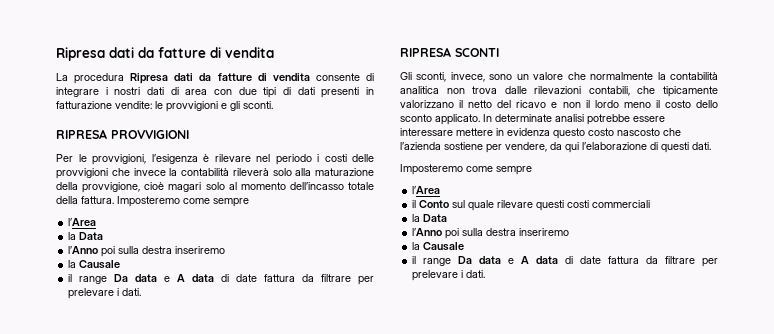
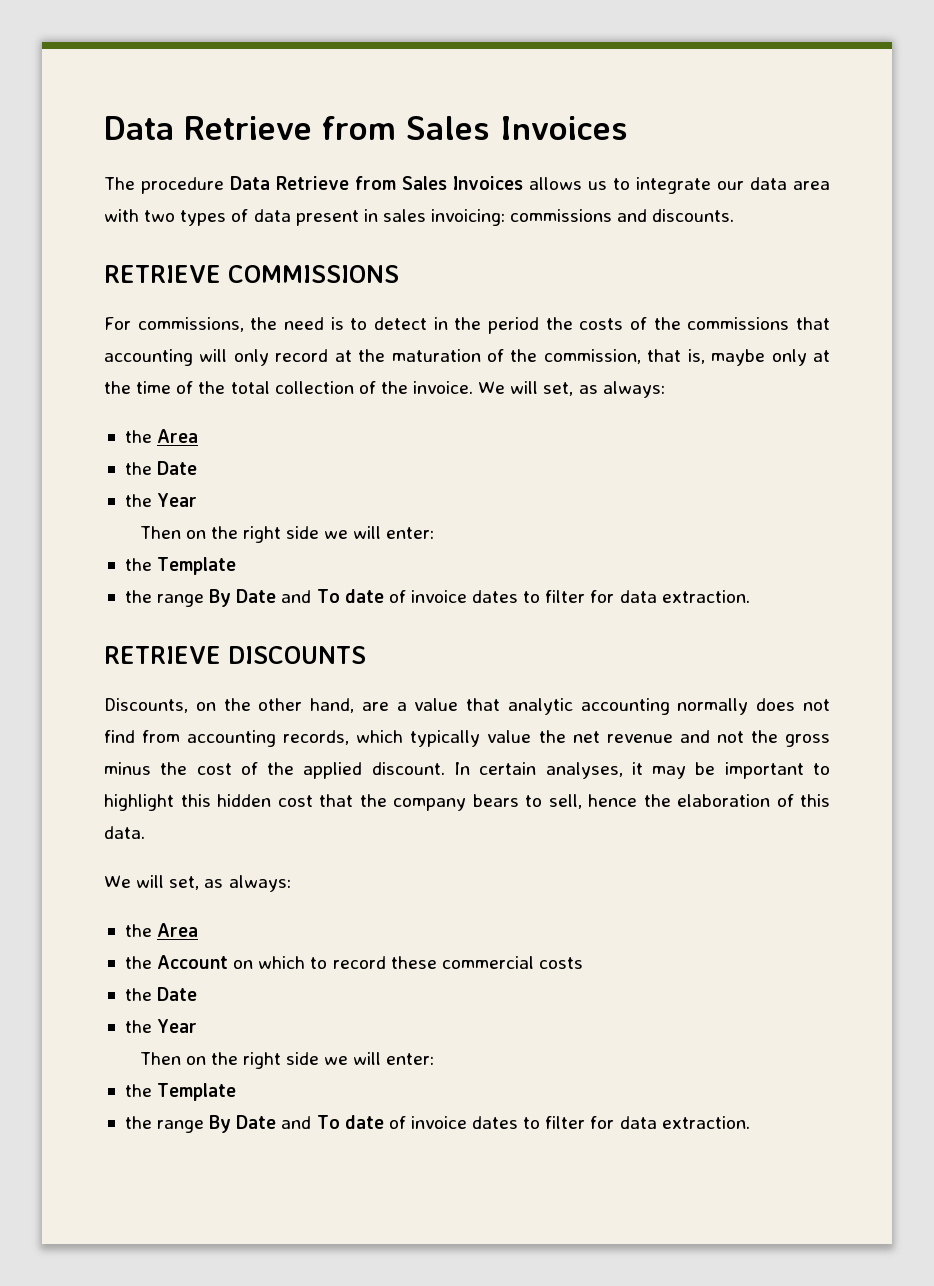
[56,47,274,61] [56,73,374,84] [56,87,374,98] [56,101,273,112] [56,129,189,139] [56,154,374,165] [56,168,374,179] [56,182,374,193] [56,196,249,207] [68,218,97,226] [68,232,104,240] [68,246,226,257] [68,260,121,269] [68,274,375,285] [68,288,142,299] [400,47,499,57] [400,72,718,82] [400,86,718,97] [400,100,718,108] [400,114,665,125] [400,128,681,139] [400,142,711,153] [400,164,532,175] [412,186,441,194] [412,200,651,211] [412,214,448,222] [412,228,570,239] [412,242,465,251] [412,256,718,267] [412,270,486,281] Ripresa dati da fatture di vendita // La procedura Ripresa dati da fatture di vendita consente di integrare i nostri dati di area con due tipi di dati presenti in fatturazione vendite: le provvigioni e gli sconti. // RIPRESA PROVVIGIONI // Per le provvigioni, l’esigenza è rilevare nel periodo i costi delle provvigioni che invece la contabilità rileverà solo alla maturazione della provvigione, cioè magari solo al momento dell’incasso totale della fattura. Imposteremo come sempre // l’Area // la Data // l’Anno poi sulla destra inseriremo // la Causale // il range Da data e A data di date fattura da filtrare per prelevare i dati. // RIPRESA SCONTI // Gli sconti, invece, sono un valore che normalmente la contabilità analitica non trova dalle rilevazioni contabili, che tipicamente valorizzano il netto del ricavo e non il lordo meno il costo dello sconto applicato. In determinate analisi potrebbe essere interessare mettere in evidenza questo costo nascosto che l’azienda sostiene per vendere, da qui l’elaborazione di questi dati. // Imposteremo come sempre // l’Area // il Conto sul quale rilevare questi costi commerciali // la Data // l’Anno poi sulla destra inseriremo // la Causale // il range Da data e A data di date fattura da filtrare per prelevare i dati. -> [104,116,628,140] [104,176,830,194] [104,209,735,226] [104,265,399,283] [104,317,830,334] [104,349,831,366] [104,381,665,398] [124,429,199,443] [124,461,198,475] [124,493,198,507] [139,526,435,543] [124,557,237,575] [124,589,750,607] [104,646,366,664] [104,698,830,715] [104,730,831,747] [104,762,831,779] [104,794,830,811] [104,826,145,839] [104,875,291,892] [124,923,199,937] [124,955,583,969] [124,987,198,1001] [124,1019,198,1033] [139,1052,435,1069] [124,1083,237,1101] [124,1115,750,1133] Data Retrieve from Sales Invoices // The procedure Data Retrieve from Sales Invoices allows us to integrate our data area with two types of data present in sales invoicing: commissions and discounts. // RETRIEVE COMMISSIONS // For commissions, the need is to detect in the period the costs of the commissions that accounting will only record at the maturation of the commission, that is, maybe only at the time of the total collection of the invoice. We will set, as always: // the Area // the Date // the Year // Then on the right side we will enter: // the Template // the range By Date and To date of invoice dates to filter for data extraction. // RETRIEVE DISCOUNTS // Discounts, on the other hand, are a value that analytic accounting normally does not find from accounting records, which typically value the net revenue and not the gross minus the cost of the applied discount. In certain analyses, it may be important to highlight this hidden cost that the company bears to sell, hence the elaboration of this data. // We will set, as always: // the Area // the Account on which to record these commercial costs // the Date // the Year // Then on the right side we will enter: // the Template // the range By Date and To date of invoice dates to filter for data extraction.

